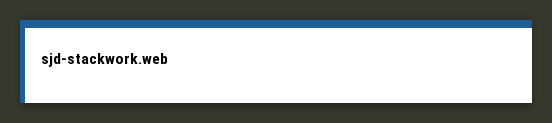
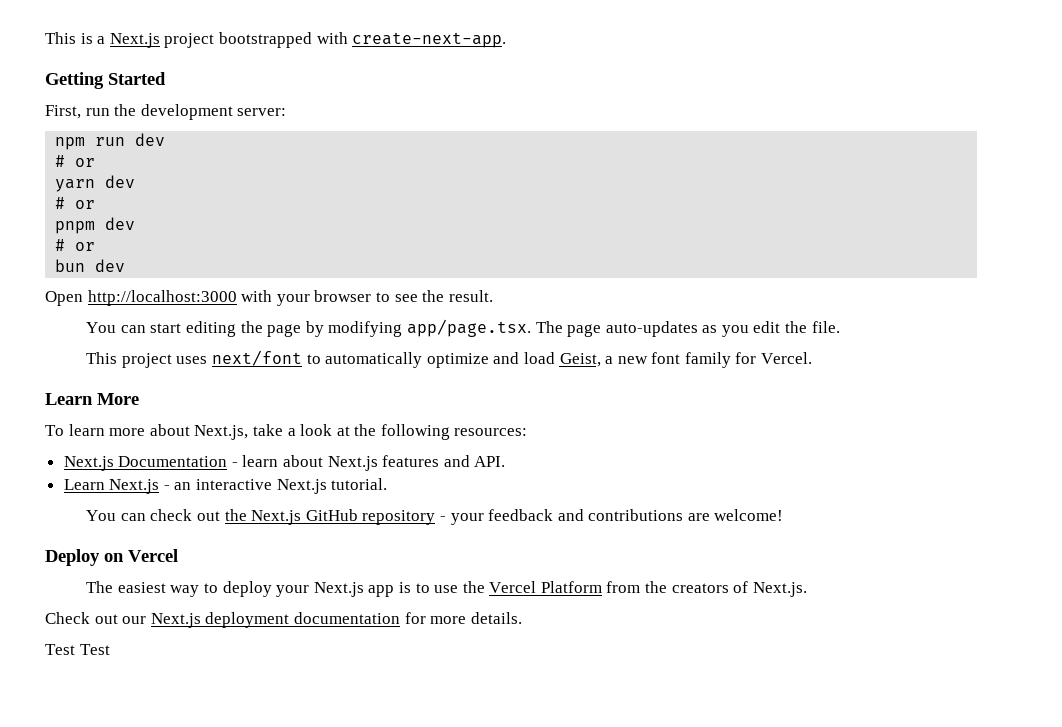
[41,53,168,67] sjd-stackwork.web -> [45,32,507,48] [45,72,166,89] [45,104,287,120] [55,133,166,150] [55,155,96,167] [55,175,136,192] [55,197,96,209] [55,217,136,234] [55,239,96,251] [55,259,126,272] [45,290,493,306] [86,319,840,337] [86,350,813,368] [45,393,139,405] [45,424,528,440] [63,455,506,471] [63,478,388,494] [86,509,784,525] [45,549,178,566] [86,581,807,597] [45,612,522,628] [45,644,110,655] This is a Next.js project bootstrapped with create-next-app. // Getting Started // First, run the development server: // npm run dev // # or // yarn dev // # or // pnpm dev // # or // bun dev // Open http://localhost:3000 with your browser to see the result. // You can start editing the page by modifying app/page.tsx. The page auto-updates as you edit the file. // This project uses next/font to automatically optimize and load Geist, a new font family for Vercel. // Learn More // To learn more about Next.js, take a look at the following resources: // Next.js Documentation - learn about Next.js features and API. // Learn Next.js - an interactive Next.js tutorial. // You can check out the Next.js GitHub repository - your feedback and contributions are welcome! // Deploy on Vercel // The easiest way to deploy your Next.js app is to use the Vercel Platform from the creators of Next.js. // Check out our Next.js deployment documentation for more details. // Test Test

